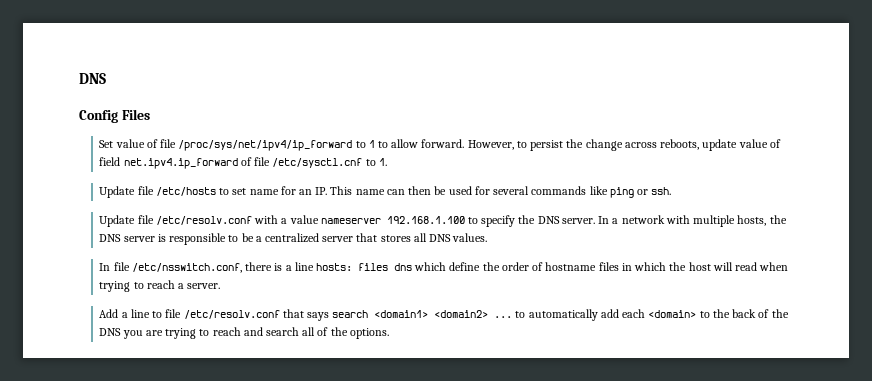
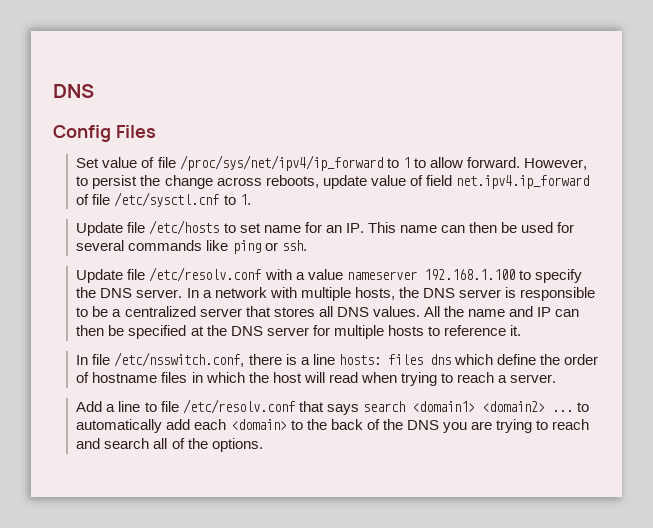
(488, 237) none -> [423,306,580,317] [76,325,521,339] All the name and IP can then be specified at the DNS server for multiple hosts to reference it.

